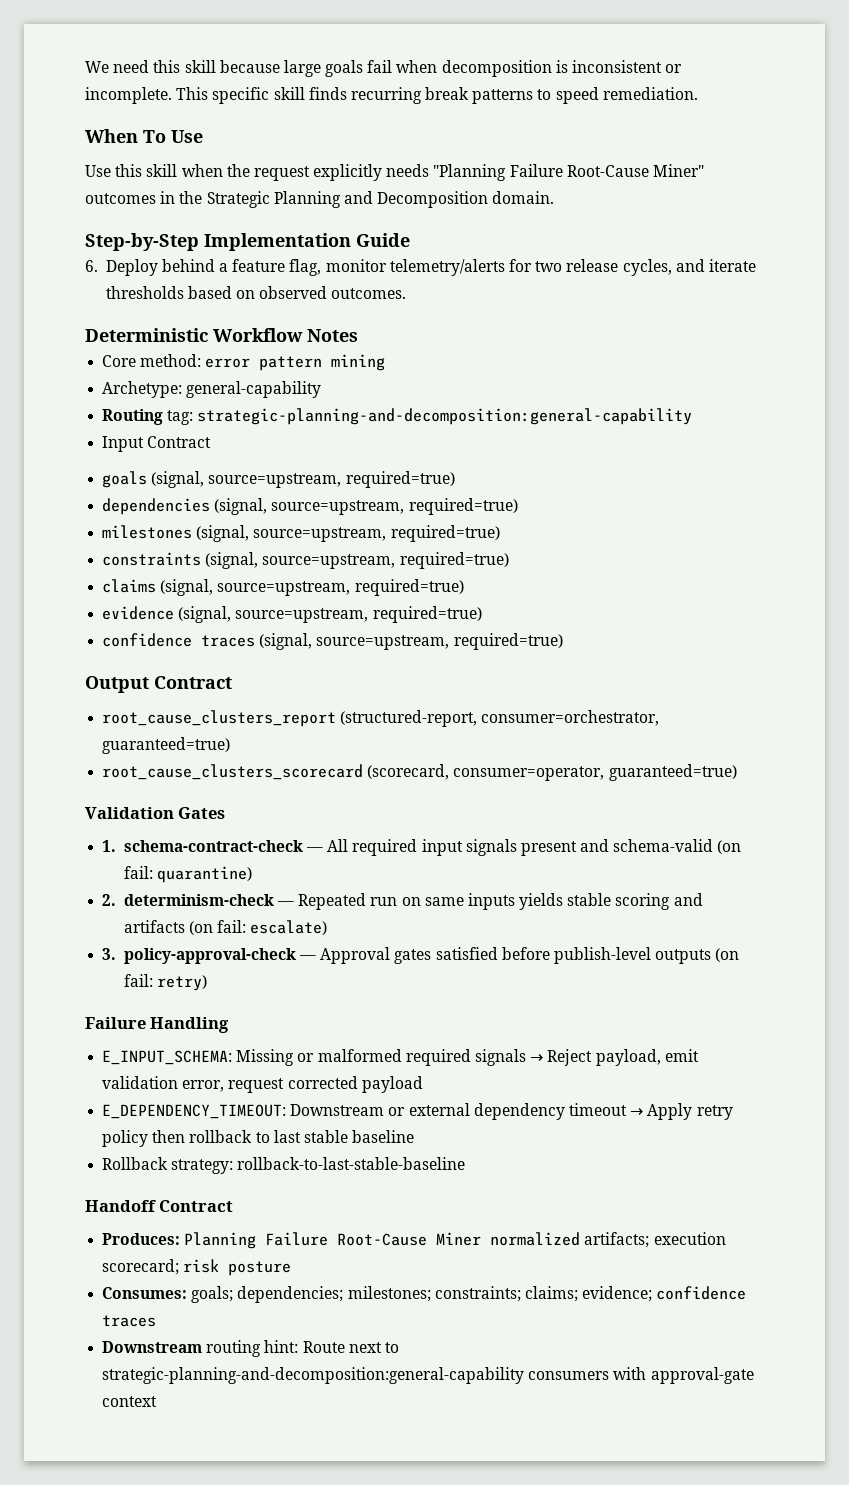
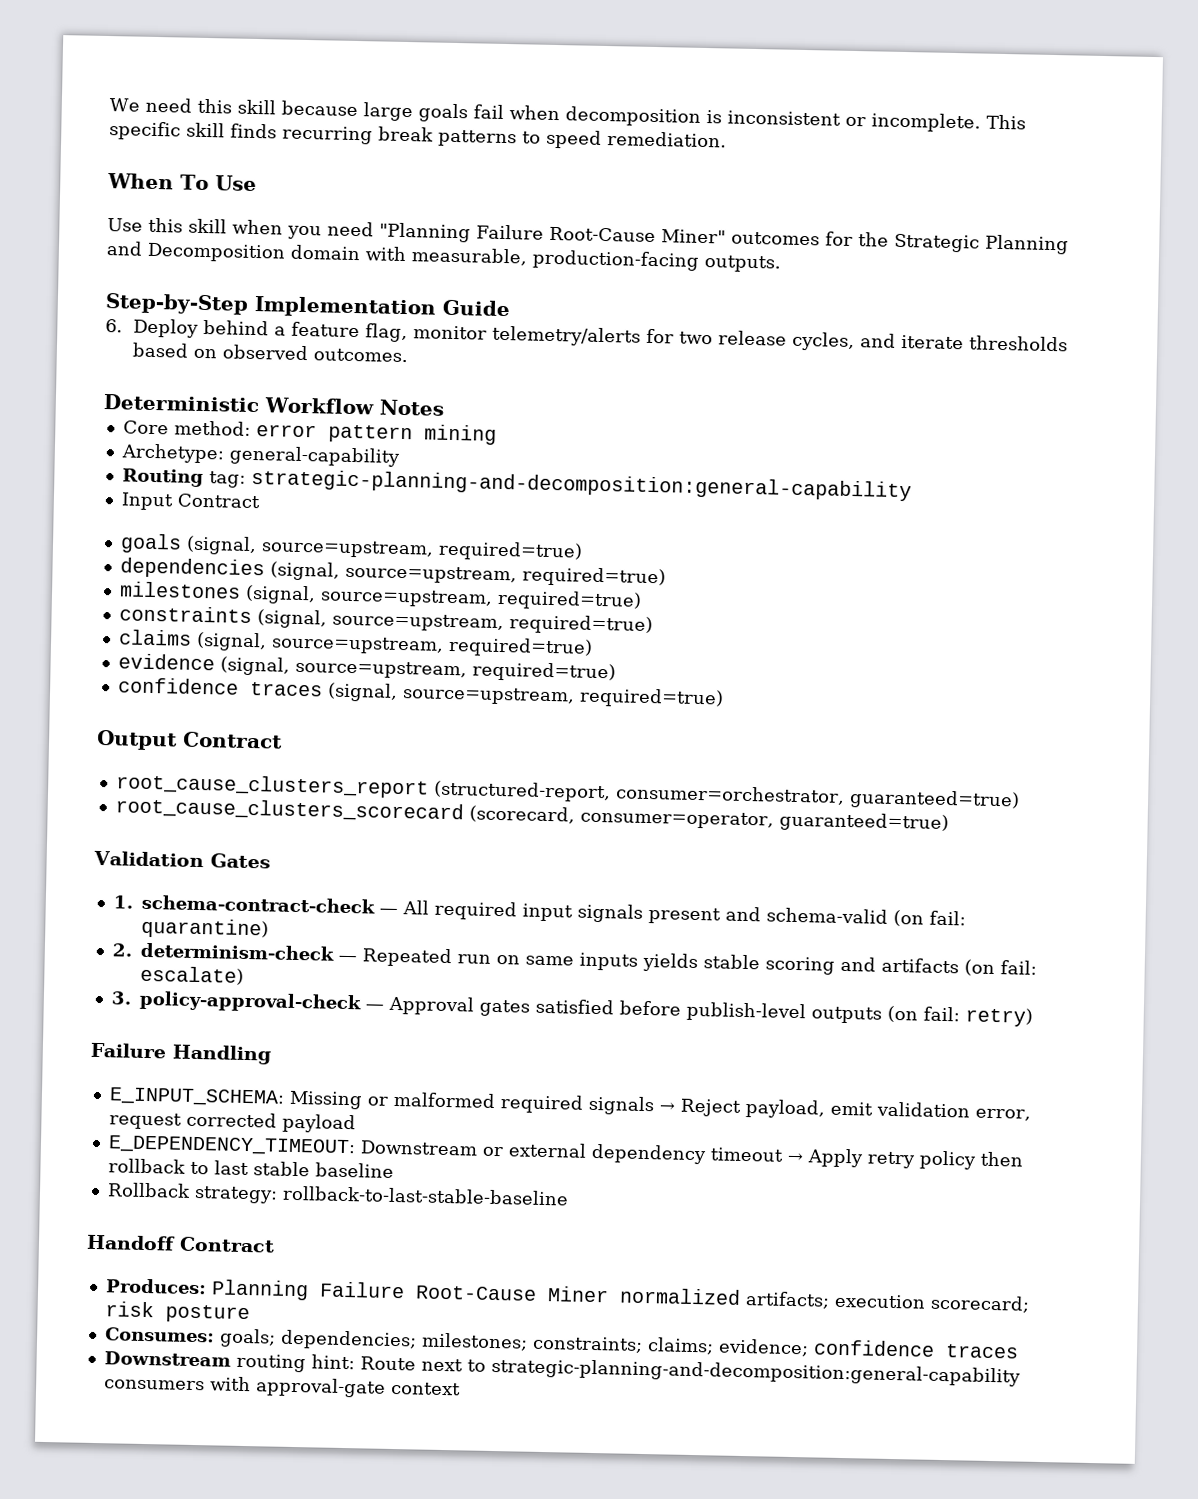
[226,164,430,181] the request explicitly needs -> [287,221,374,240] you need
[160,191,176,204] in -> [824,231,853,246] for
[492,191,555,204] domain. -> [290,244,781,273] domain with measurable, production-facing outputs.

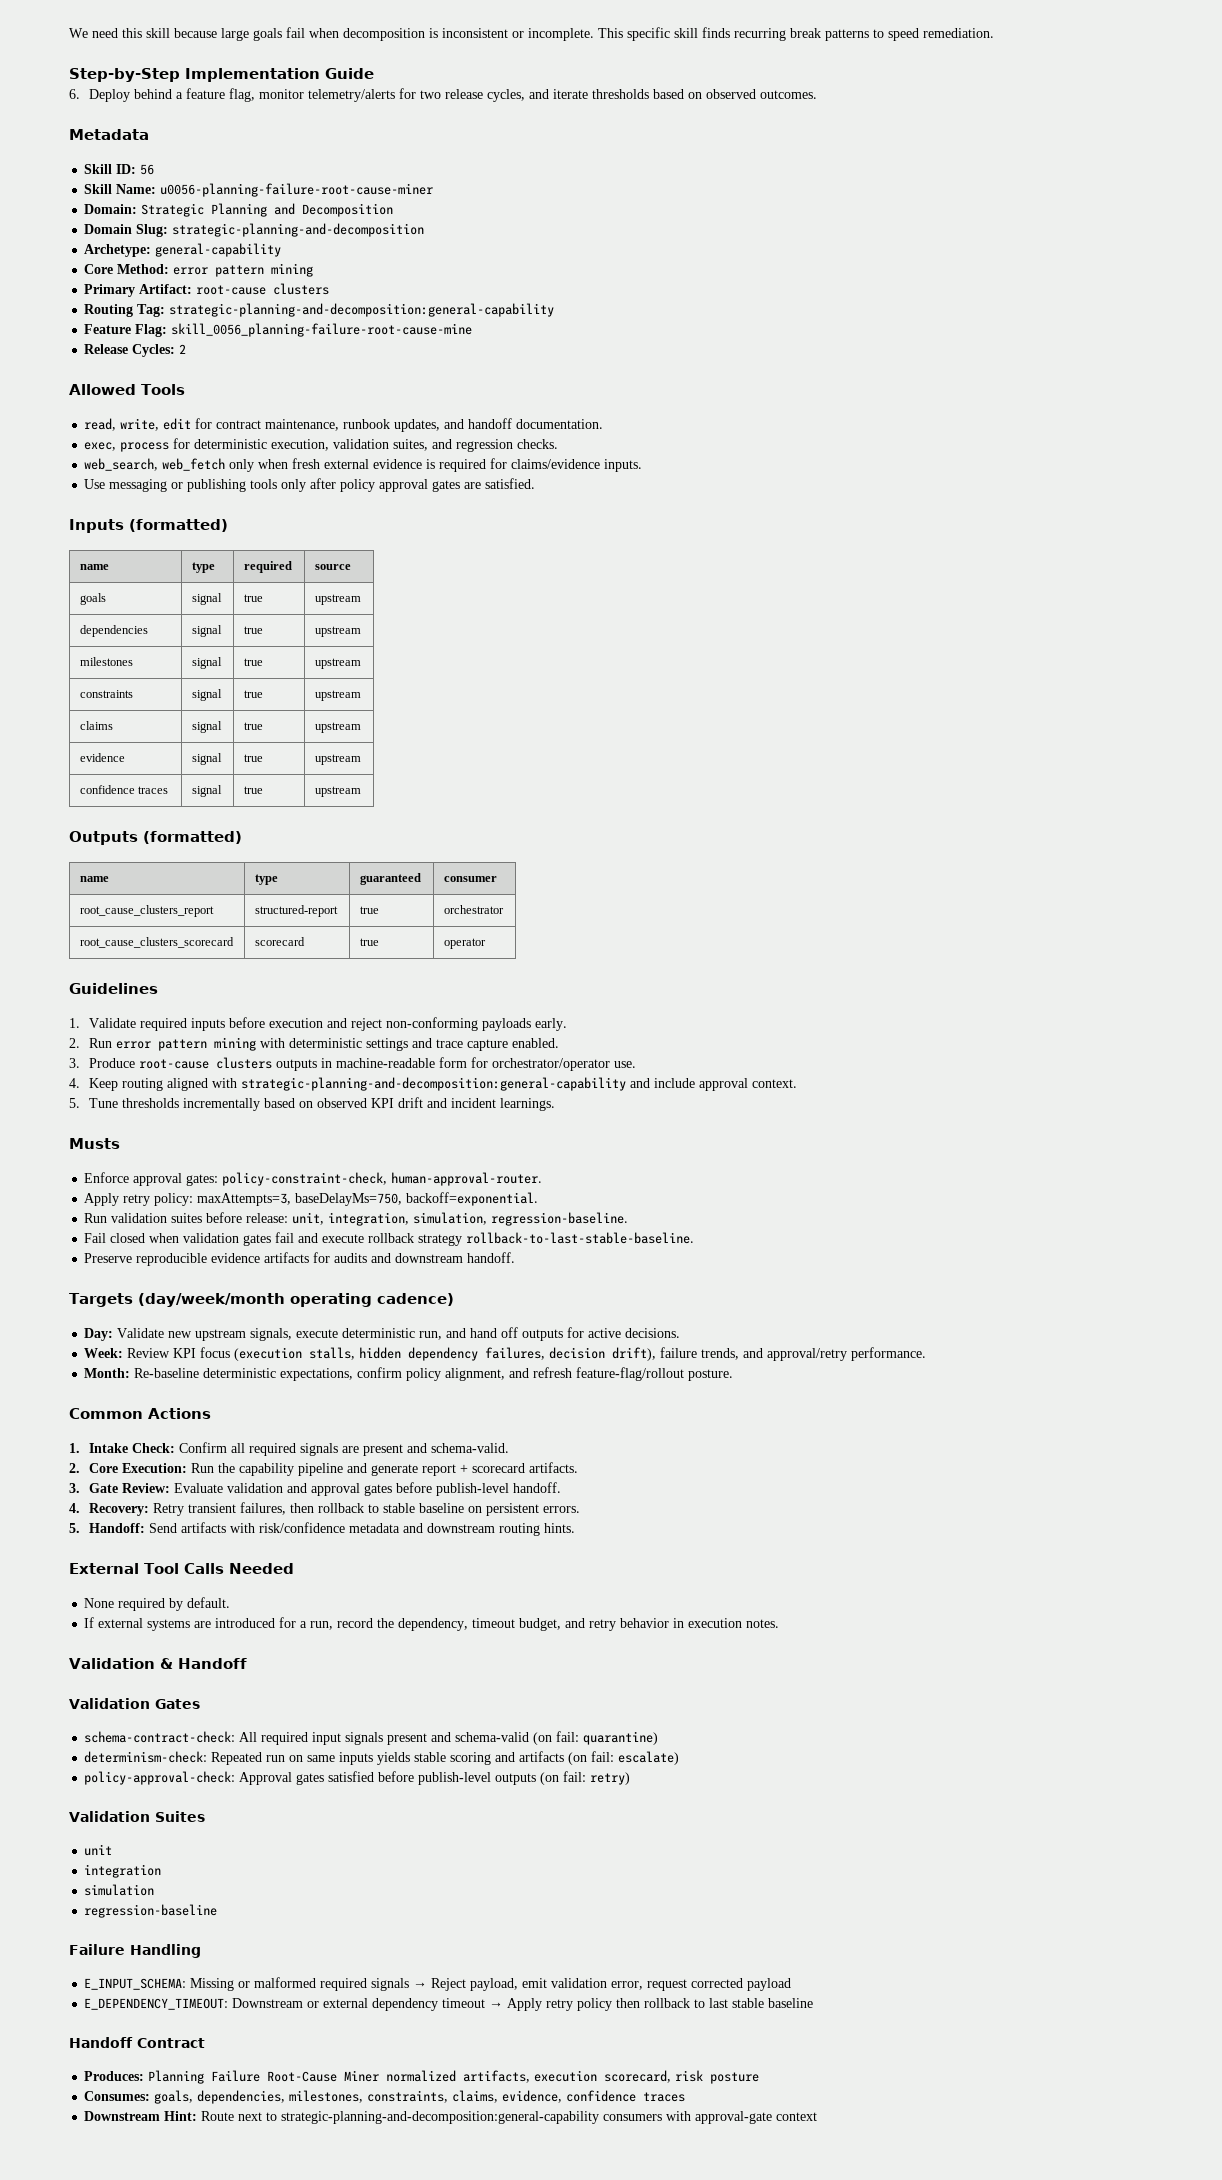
[107,173,257,192] [107,217,1069,255] [106,241,781,273] // When To Use // Use this skill when you need "Planning Failure Root-Cause Miner" outcomes for the Strategic Planning and Decomposition domain with measurable, production-facing outputs. -> (994, 33) none
[103,393,444,416] [122,420,251,436] Deterministic Workflow Notes // Core method: -> [69,129,149,140] [84,164,155,175] [84,183,434,197] [84,203,394,217] [84,223,425,237] [84,243,282,257] [84,264,170,274] Metadata // Skill ID: 56 // Skill Name: u0056-planning-failure-root-cause-miner // Domain: Strategic Planning and Decomposition // Domain Slug: strategic-planning-and-decomposition // Archetype: general-capability // Core Method:
[120,443,400,467] Archetype: general-capability -> [84,283,330,297] Primary Artifact: root-cause clusters
[208,471,246,488] tag: -> [137,304,166,317] Tag:
[120,492,261,511] [119,533,583,562] [119,557,666,588] [118,581,642,611] [118,605,653,636] [118,629,593,658] [117,653,616,683] [117,677,724,709] [96,729,283,751] [115,773,1020,811] [114,797,949,834] Input Contract // goals (signal, source=upstream, required=true) // dependencies (signal, source=upstream, required=true) // milestones (signal, source=upstream, required=true) // constraints (signal, source=upstream, required=true) // claims (signal, source=upstream, required=true) // evidence (signal, source=upstream, required=true) // confidence traces (signal, source=upstream, required=true) // Output Contract // root_cause_clusters_report (structured-report, consumer=orchestrator, guaranteed=true) // root_cause_clusters_scorecard (scorecard, consumer=operator, guaranteed=true) -> [84,323,473,337] [84,344,187,357] [69,384,185,395] [84,418,604,432] [84,438,559,452] [84,458,643,472] [84,478,536,492] [69,519,228,533] [79,564,109,570] [191,562,215,573] [243,561,292,573] [314,564,351,570] [79,593,106,605] [191,593,222,605] [243,594,263,602] [314,594,361,605] [79,625,148,637] [191,625,222,637] [243,626,263,634] [314,626,361,637] [79,657,133,666] [191,657,222,669] [243,658,263,666] [314,658,361,669] [79,690,133,698] [191,689,222,701] [243,690,263,698] [314,690,361,701] [79,721,113,730] [191,721,222,733] [243,722,263,730] [314,722,361,733] [79,753,125,762] [191,753,222,765] [243,754,263,762] [314,754,361,765] [79,785,169,794] [191,785,222,797] [243,786,263,794] [314,786,361,797] [69,831,242,845] [79,876,109,882] [254,874,278,885] [359,873,421,885] [443,876,497,882] [79,905,214,917] [254,905,338,917] [359,906,379,914] [443,905,504,914] [79,937,234,948] [254,937,305,946] [359,938,379,946] [443,938,486,949] [69,983,158,994] [69,1017,568,1031] [69,1037,560,1051] [69,1057,637,1071] [69,1077,798,1091] [69,1097,556,1111] [69,1138,120,1149] [84,1172,543,1186] [84,1192,539,1206] [84,1212,629,1226] [84,1232,695,1246] [84,1252,516,1266] [69,1293,454,1307] [84,1327,681,1341] [84,1347,927,1361] [84,1367,734,1381] [69,1408,211,1419] [69,1442,510,1456] [69,1462,579,1476] [69,1482,562,1496] [69,1502,581,1516] [69,1522,576,1536] [69,1563,294,1574] [84,1597,231,1611] [84,1617,780,1631] [69,1658,247,1669] Feature Flag: skill_0056_planning-failure-root-cause-mine // Release Cycles: 2 // Allowed Tools // read, write, edit for contract maintenance, runbook updates, and handoff documentation. // exec, process for deterministic execution, validation suites, and regression checks. // web_search, web_fetch only when fresh external evidence is required for claims/evidence inputs. // Use messaging or publishing tools only after policy approval gates are satisfied. // Inputs (formatted) // name | type | required | source // goals | signal | true | upstream // dependencies | signal | true | upstream // milestones | signal | true | upstream // constraints | signal | true | upstream // claims | signal | true | upstream // evidence | signal | true | upstream // confidence traces | signal | true | upstream // Outputs (formatted) // name | type | guaranteed | consumer // root_cause_clusters_report | structured-report | true | orchestrator // root_cause_clusters_scorecard | scorecard | true | operator // Guidelines // 1. Validate required inputs before execution and reject non-conforming payloads early. // 2. Run error pattern mining with deterministic settings and trace capture enabled. // 3. Produce root-cause clusters outputs in machine-readable form for orchestrator/operator use. // 4. Keep routing aligned with strategic-planning-and-decomposition:general-capability and include approval context. // 5. Tune thresholds incrementally based on observed KPI drift and incident learnings. // Musts // Enforce approval gates: policy-constraint-check, human-approval-router. // Apply retry policy: maxAttempts=3, baseDelayMs=750, backoff=exponential. // Run validation suites before release: unit, integration, simulation, regression-baseline. // Fail closed when validation gates fail and execute rollback strategy rollback-to-last-stable-baseline. // Preserve reproducible evidence artifacts for audits and downstream handoff. // Targets (day/week/month operating cadence) // Day: Validate new upstream signals, execute deterministic run, and hand off outputs for active decisions. // Week: Review KPI focus (execution stalls, hidden dependency failures, decision drift), failure trends, and approval/retry performance. // Month: Re-baseline deterministic expectations, confirm policy alignment, and refresh feature-flag/rollout posture. // Common Actions // 1. Intake Check: Confirm all required signals are present and schema-valid. // 2. Core Execution: Run the capability pipeline and generate report + scorecard artifacts. // 3. Gate Review: Evaluate validation and approval gates before publish-level handoff. // 4. Recovery: Retry transient failures, then rollback to stable baseline on persistent errors. // 5. Handoff: Send artifacts with risk/confidence metadata and downstream routing hints. // External Tool Calls Needed // None required by default. // If external systems are introduced for a run, record the dependency, timeout budget, and retry behavior in execution notes. // Validation & Handoff
[112,894,399,915] 1. schema-contract-check — -> [84,1731,236,1743] schema-contract-check:
[111,942,358,962] 2. determinism-check — -> [84,1751,208,1763] determinism-check:
[110,990,385,1014] 3. policy-approval-check — -> [84,1771,236,1785] policy-approval-check:
(1034, 1017) none -> [69,1811,205,1822] [84,1844,113,1856] [84,1864,162,1878] [84,1884,155,1896] [84,1904,218,1918] // Validation Suites // unit // integration // simulation // regression-baseline
[106,1182,569,1206] // Rollback strategy: rollback-to-last-stable-baseline -> (814, 2003) none
[744,1291,1030,1313] artifacts; execution scorecard; -> [463,2070,672,2083] artifacts, execution scorecard,
[218,1328,809,1357] goals; dependencies; milestones; constraints; claims; evidence; -> [154,2090,563,2104] goals, dependencies, milestones, constraints, claims, evidence,
[235,1353,355,1373] routing hint: -> [164,2111,198,2121] Hint:

